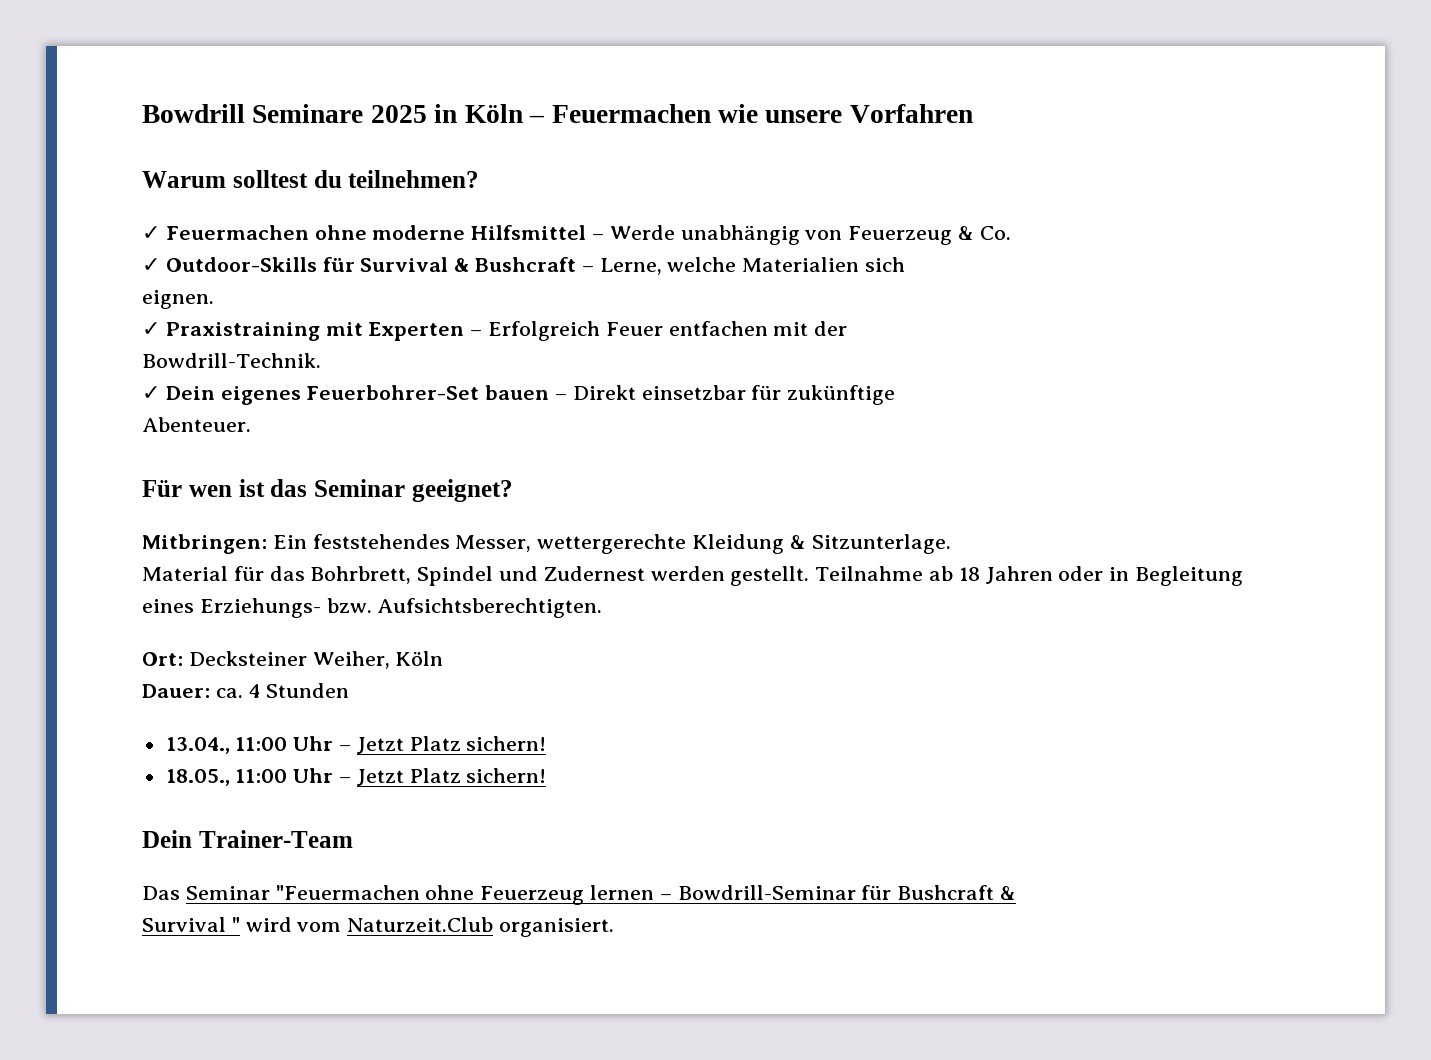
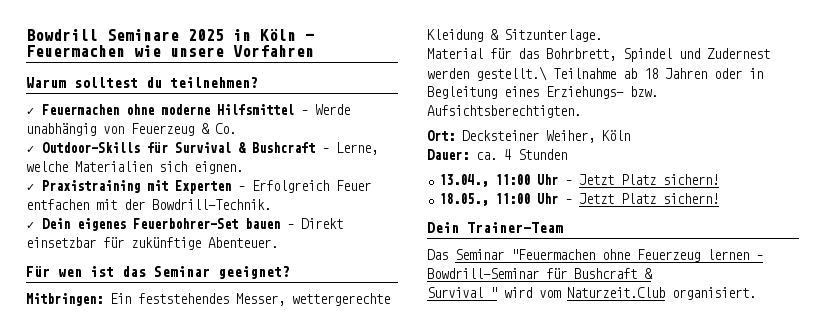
(906, 264) // -> (187, 166) none
(848, 328) // -> (145, 204) none
(896, 395) // -> (201, 243) none
[730,566,810,586] gestellt. -> [476,66,547,81] gestellt.\

